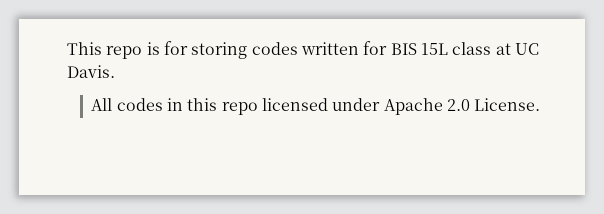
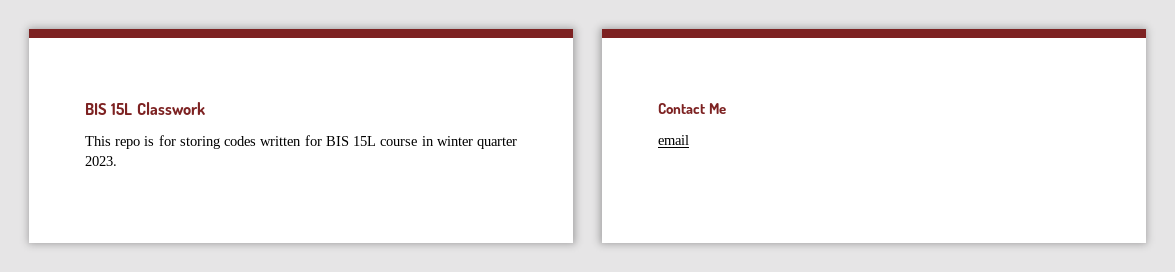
(67, 48) none -> [85,102,205,115] BIS 15L Classwork //
[452,42,539,55] [67,65,115,78] [91,98,541,115] class at UC Davis. // All codes in this repo licensed under Apache 2.0 License. -> [380,136,517,149] [85,156,117,166] [658,103,727,114] [658,135,689,145] course in winter quarter 2023. // Contact Me // email

